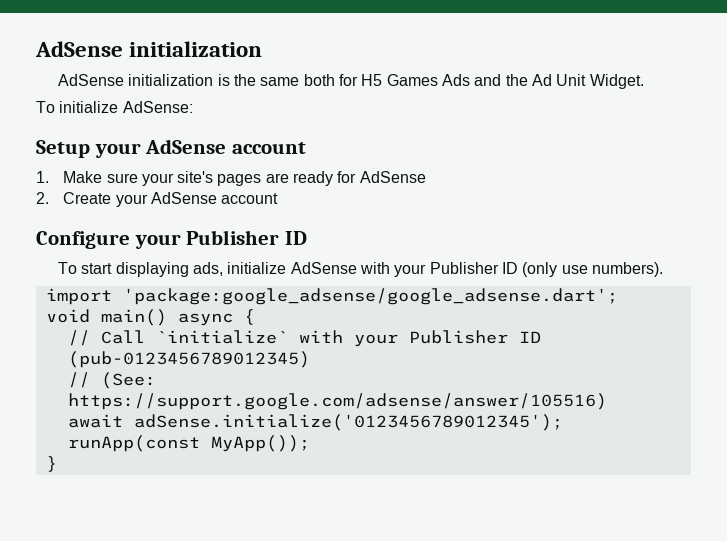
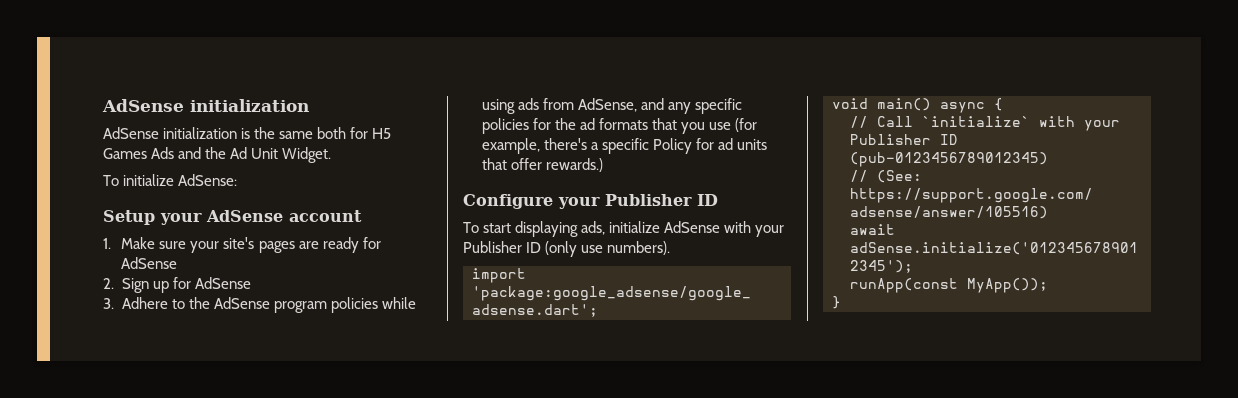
[63,192,279,207] Create your AdSense account -> [121,277,251,293] [103,297,416,313] [481,98,742,114] [481,118,757,134] [481,138,767,154] [481,158,603,172] Sign up for AdSense // 3. Adhere to the AdSense program policies while using ads from AdSense, and any specific policies for the ad formats that you use (for example, there's a specific Policy for ad units that offer rewards.)

